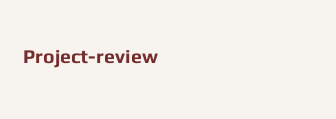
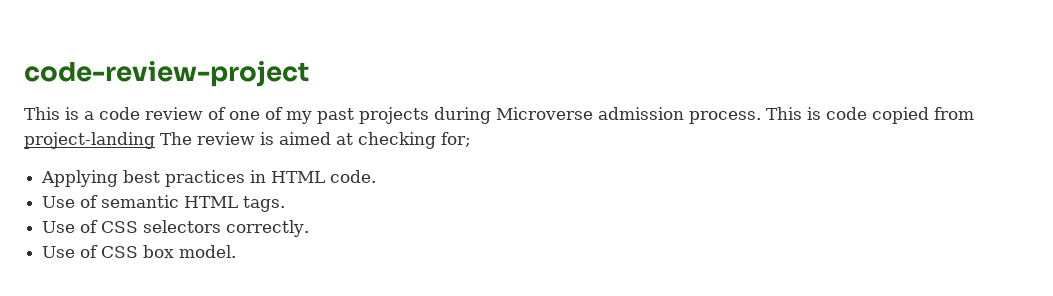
[23,50,158,68] Project-review -> [24,60,309,87] [24,107,974,124] [24,132,471,149] [41,170,377,187] [42,195,286,212] [42,220,310,237] [42,245,237,258] code-review-project // This is a code review of one of my past projects during Microverse admission process. This is code copied from project-landing The review is aimed at checking for; // Applying best practices in HTML code. // Use of semantic HTML tags. // Use of CSS selectors correctly. // Use of CSS box model.

